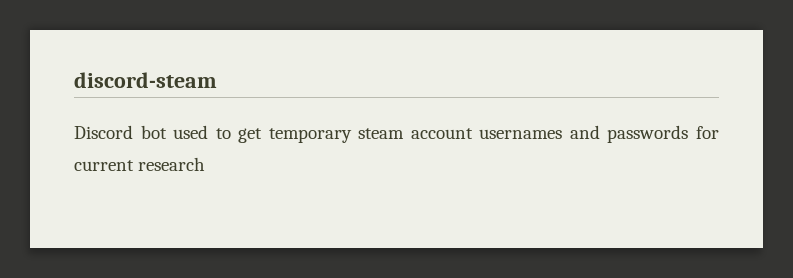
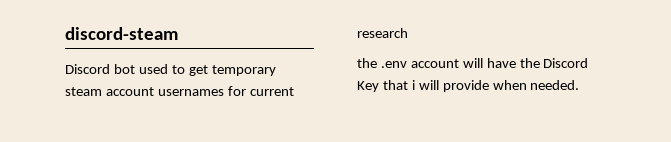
[569,125,689,143] and passwords -> (224, 92) none
(206, 164) none -> [357,58,589,68] [357,80,580,92] // the .env account will have the Discord Key that i will provide when needed.

